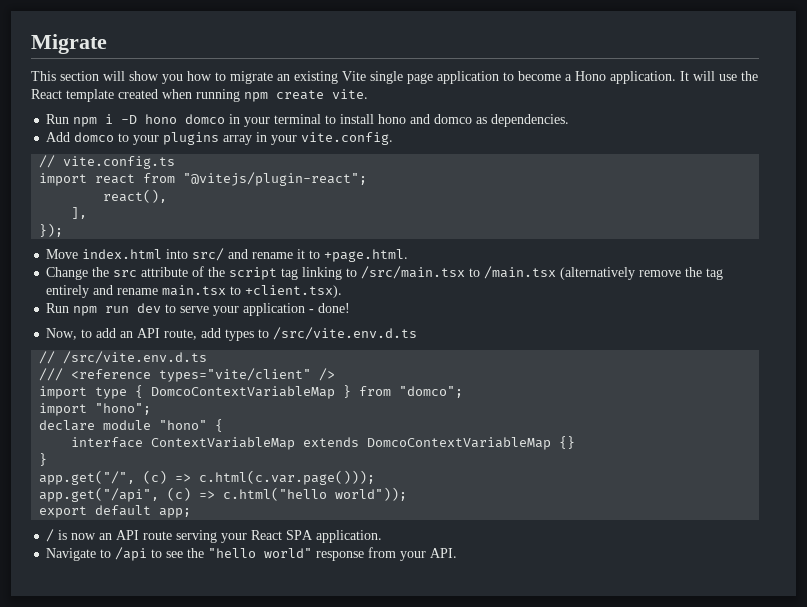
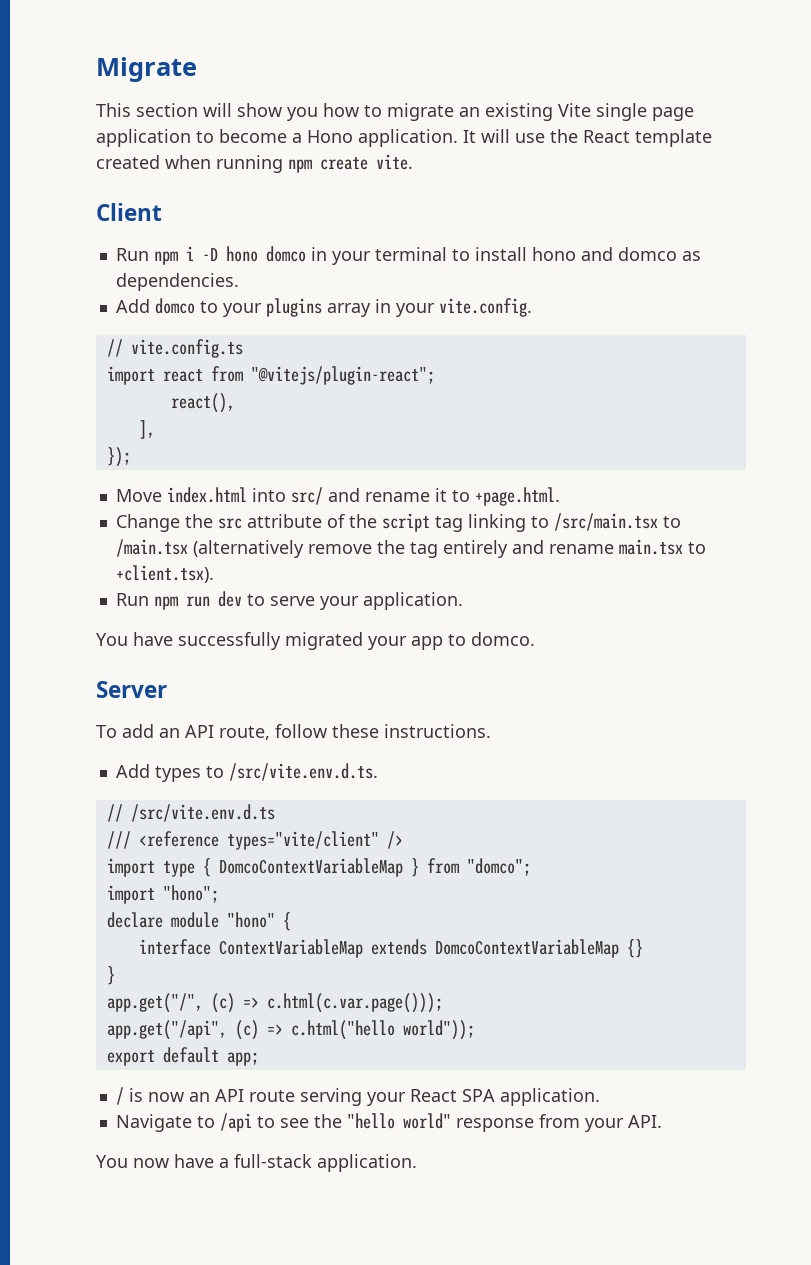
(368, 94) none -> [96,203,162,221] // Client
[243,303,351,316] [46,328,222,340] application - done! // Now, to add an API route, add -> [362,592,463,610] [96,632,535,650] [96,681,167,698] [96,724,491,740] [115,764,150,778] application. // You have successfully migrated your app to domco. // Server // To add an API route, follow these instructions. // Add
[273,327,418,340] /src/vite.env.d.ts -> [228,763,378,781] /src/vite.env.d.ts.
(458, 553) none -> [96,1154,417,1172] // You now have a full-stack application.

